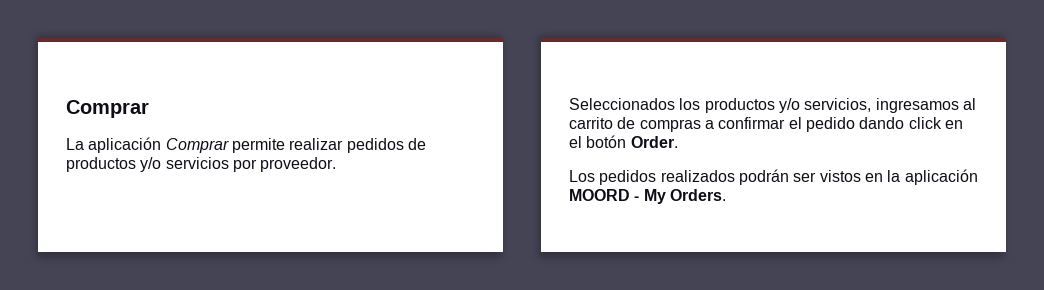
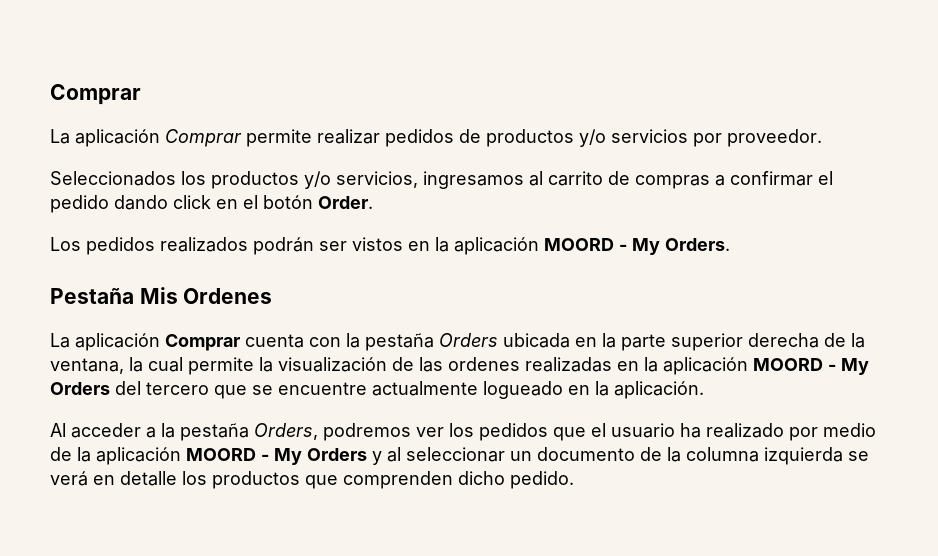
(726, 195) none -> [50,287,273,304] [50,333,865,351] [50,357,869,375] [50,381,704,399] [50,423,876,441] [50,447,869,465] [50,471,574,489] // Pestaña Mis Ordenes // La aplicación Comprar cuenta con la pestaña Orders ubicada en la parte superior derecha de la ventana, la cual permite la visualización de las ordenes realizadas en la aplicación MOORD - My Orders del tercero que se encuentre actualmente logueado en la aplicación. // Al acceder a la pestaña Orders, podremos ver los pedidos que el usuario ha realizado por medio de la aplicación MOORD - My Orders y al seleccionar un documento de la columna izquierda se verá en detalle los productos que comprenden dicho pedido.

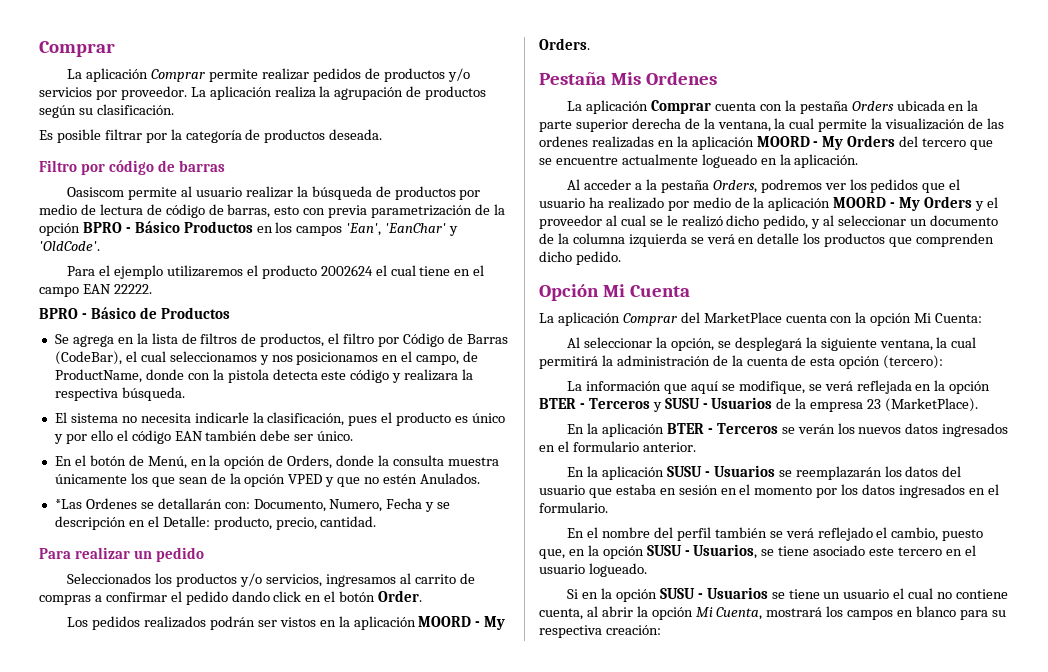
(822, 138) none -> [190,86,487,100] [39,104,174,118] [39,129,383,143] [39,160,225,175] [67,186,481,200] [39,204,505,218] [39,221,459,236] [39,241,100,251] [67,265,485,279] [39,284,152,297] [39,307,230,319] [54,333,508,347] [54,351,479,365] [54,369,474,383] [54,387,185,401] [54,412,506,426] [53,430,354,444] [54,455,499,469] [54,473,480,487] [54,498,451,512] [54,516,377,530] [39,547,204,562] La aplicación realiza la agrupación de productos según su clasificación. // Es posible filtrar por la categoría de productos deseada. // Filtro por código de barras // Oasiscom permite al usuario realizar la búsqueda de productos por medio de lectura de código de barras, esto con previa parametrización de la opción BPRO - Básico Productos en los campos 'Ean', 'EanChar' y 'OldCode'. // Para el ejemplo utilizaremos el producto 2002624 el cual tiene en el campo EAN 22222. // BPRO - Básico de Productos // Se agrega en la lista de filtros de productos, el filtro por Código de Barras (CodeBar), el cual seleccionamos y nos posicionamos en el campo, de ProductName, donde con la pistola detecta este código y realizara la respectiva búsqueda. // El sistema no necesita indicarle la clasificación, pues el producto es único y por ello el código EAN también debe ser único. // En el botón de Menú, en la opción de Orders, donde la consulta muestra únicamente los que sean de la opción VPED y que no estén Anulados. // *Las Ordenes se detallarán con: Documento, Numero, Fecha y se descripción en el Detalle: producto, precio, cantidad. // Para realizar un pedido
(382, 458) none -> [986,197,998,208] [539,215,821,229] el proveedor al cual se le realizó dicho pedido, y
(574, 480) none -> [539,284,690,301] [539,312,983,326] [567,337,977,351] [539,355,944,369] [567,380,991,394] [539,397,979,412] [567,423,1009,437] [539,441,696,452] [567,465,962,480] [539,484,999,498] [539,502,608,513] [567,527,984,541] [539,544,976,559] [539,563,647,577] [567,587,1009,602] [539,606,1006,620] [539,625,661,638] // Opción Mi Cuenta // La aplicación Comprar del MarketPlace cuenta con la opción Mi Cuenta: // Al seleccionar la opción, se desplegará la siguiente ventana, la cual permitirá la administración de la cuenta de esta opción (tercero): // La información que aquí se modifique, se verá reflejada en la opción BTER - Terceros y SUSU - Usuarios de la empresa 23 (MarketPlace). // En la aplicación BTER - Terceros se verán los nuevos datos ingresados en el formulario anterior. // En la aplicación SUSU - Usuarios se reemplazarán los datos del usuario que estaba en sesión en el momento por los datos ingresados en el formulario. // En el nombre del perfil también se verá reflejado el cambio, puesto que, en la opción SUSU - Usuarios, se tiene asociado este tercero en el usuario logueado. // Si en la opción SUSU - Usuarios se tiene un usuario el cual no contiene cuenta, al abrir la opción Mi Cuenta, mostrará los campos en blanco para su respectiva creación:

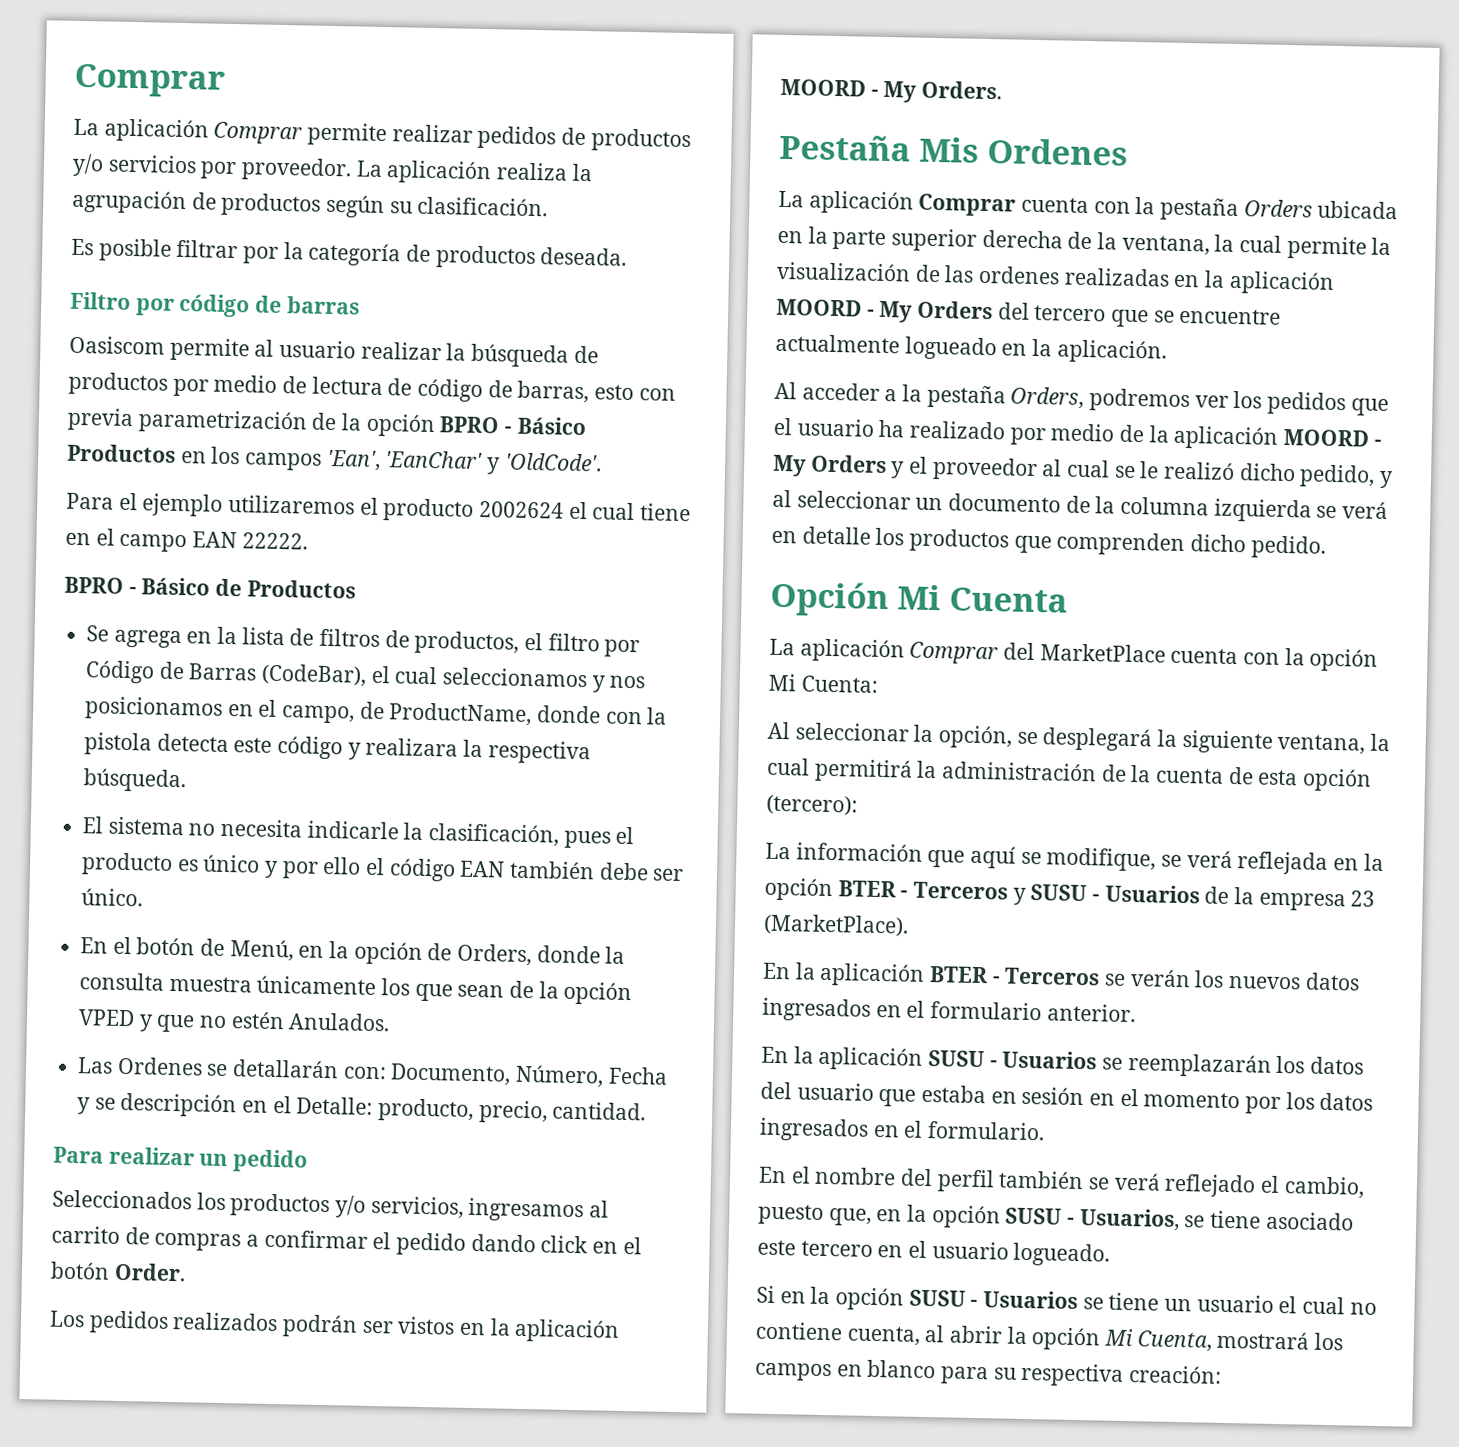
[54,499,82,509] *Las -> [77,1057,114,1074] Las
[329,499,383,512] Numero, -> [515,1064,605,1088] Número,

